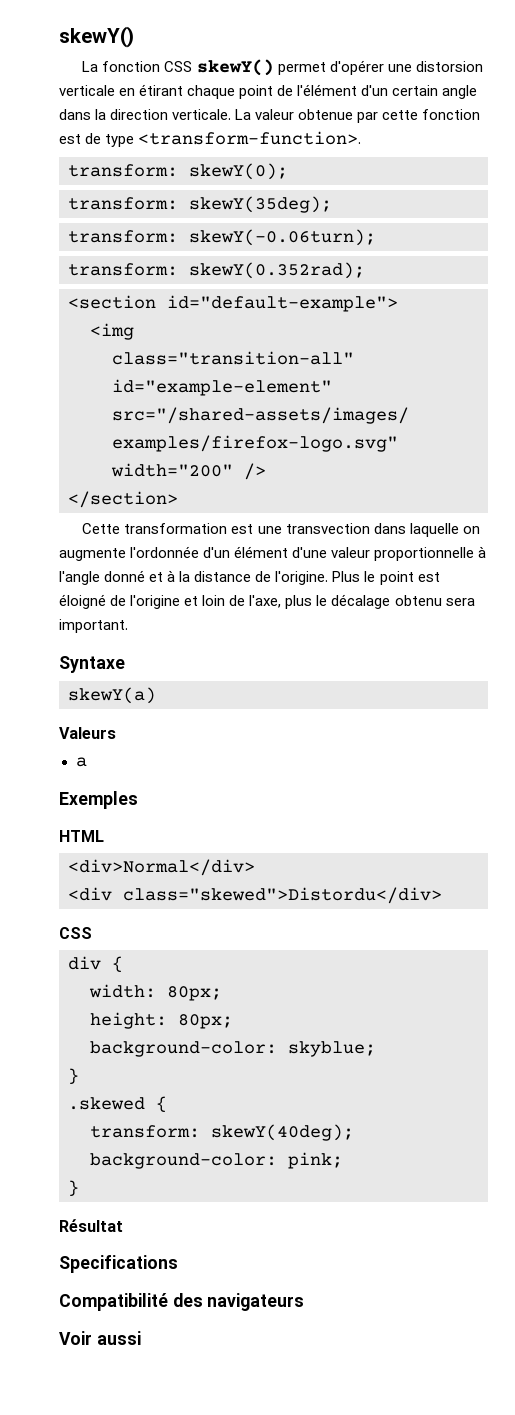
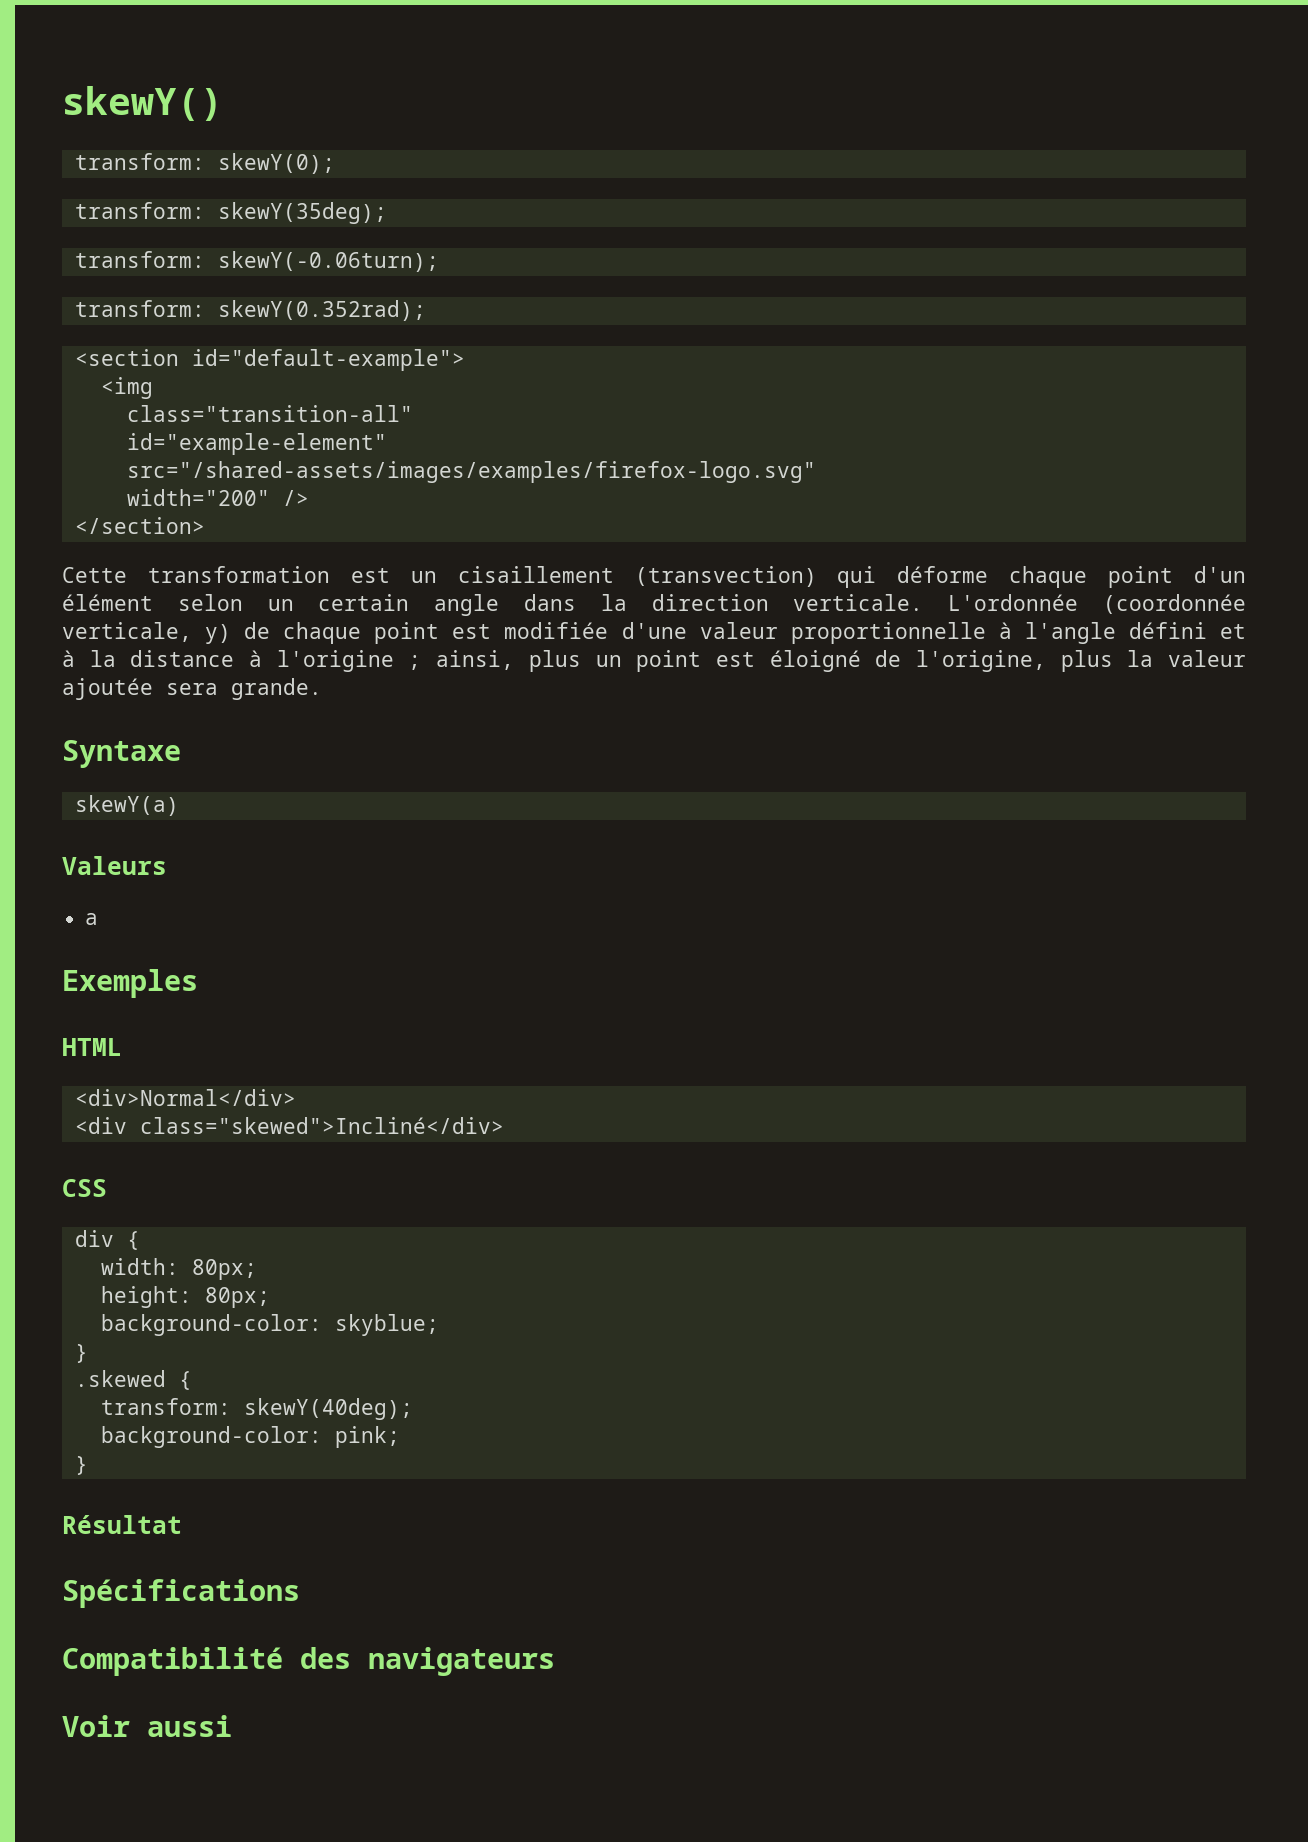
[59,26,134,48] [82,59,483,76] [59,84,478,99] [59,109,481,123] [59,131,362,147] skewY() // La fonction CSS skewY() permet d'opérer une distorsion verticale en étirant chaque point de l'élément d'un certain angle dans la direction verticale. La valeur obtenue par cette fonction est de type <transform-function>. -> [62,86,223,121] skewY()
[257,523,480,537] [59,546,289,561] une transvection dans laquelle on augmente l'ordonnée d'un élément -> [410,566,1246,588] [62,594,1246,616] [62,622,609,644] un cisaillement (transvection) qui déforme chaque point d'un élément selon un certain angle dans la direction verticale. L'ordonnée (coordonnée verticale, y) de chaque point est modifiée
[104,570,146,582] donné -> [1128,622,1207,639] défini
[255,571,440,585] [59,594,475,609] [59,619,128,633] de l'origine. Plus le point est éloigné de l'origine et loin de l'axe, plus le décalage obtenu sera important. -> [249,650,1246,672] [62,678,322,700] à l'origine ; ainsi, plus un point est éloigné de l'origine, plus la valeur ajoutée sera grande.
[123,887,442,904] class="skewed">Distordu</div> -> [139,1117,504,1134] class="skewed">Incliné</div>
[59,1255,178,1273] Specifications -> [62,1579,300,1608] Spécifications

